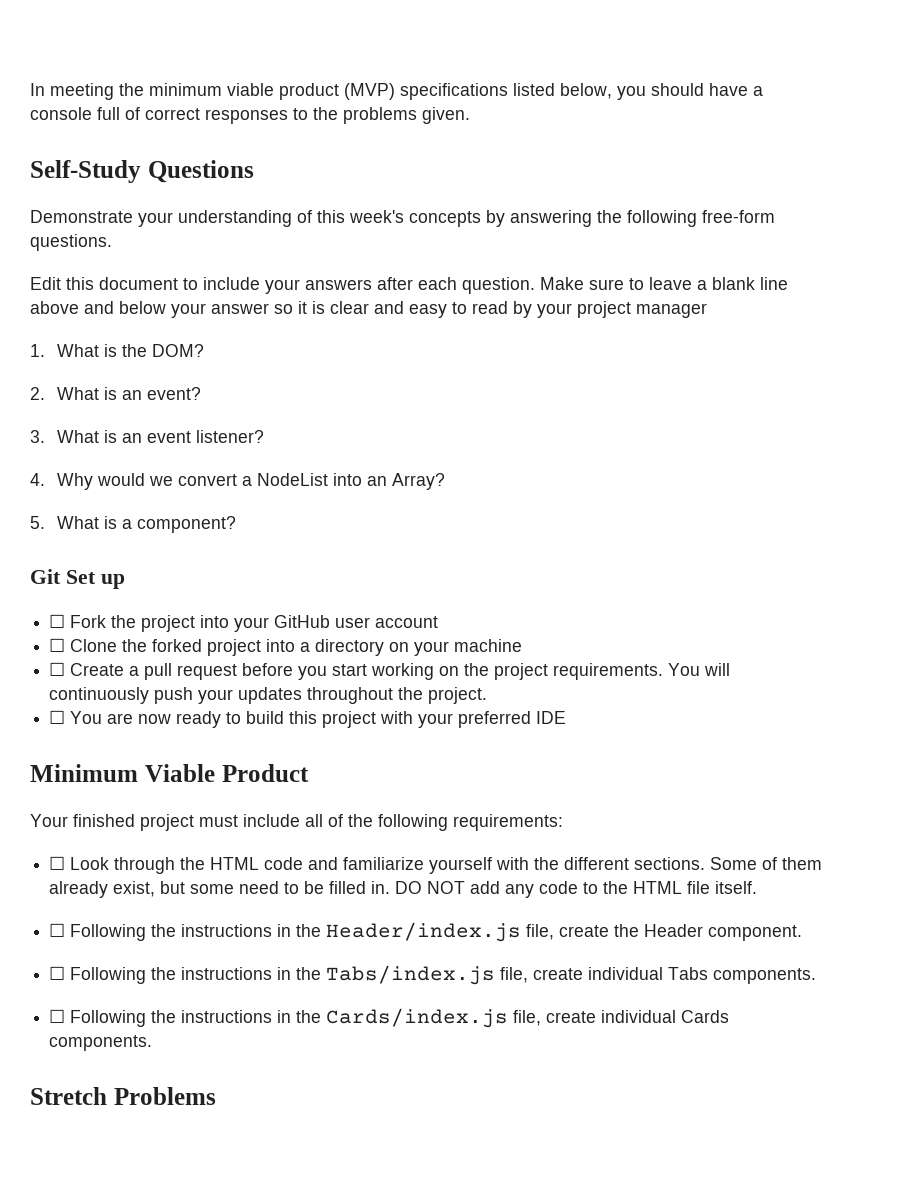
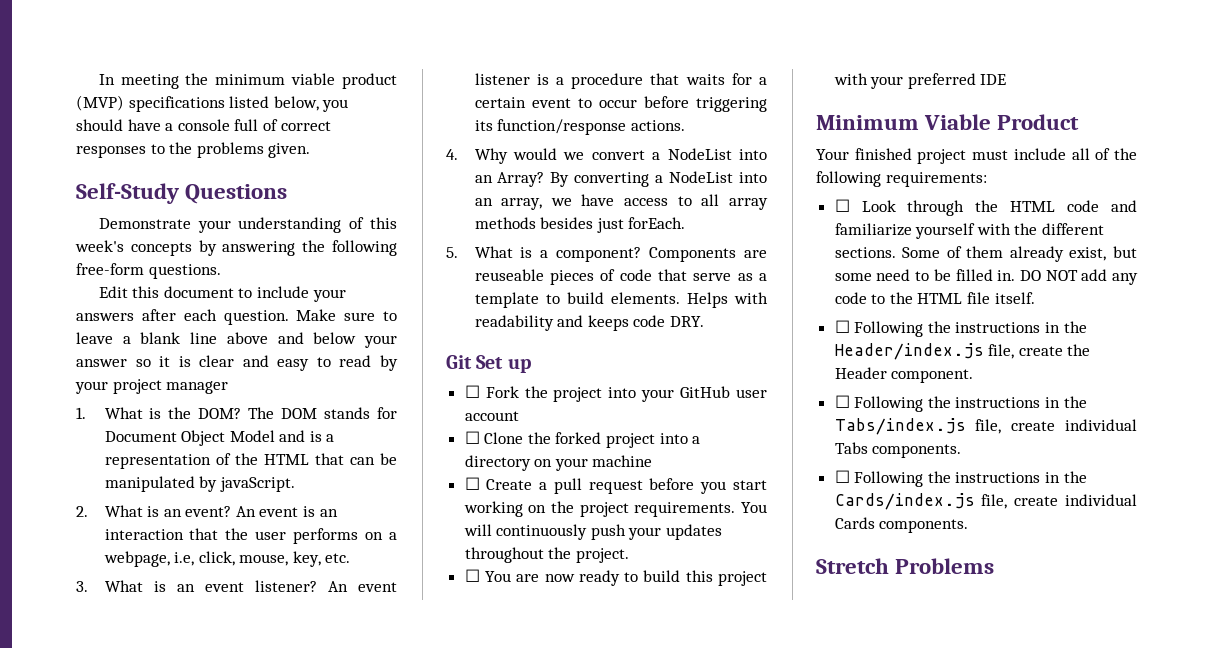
(204, 350) none -> [248,407,397,419] [104,430,335,446] [104,453,397,469] [104,476,295,492] The DOM stands for Document Object Model and is a representation of the HTML that can be manipulated by javaScript.
(201, 393) none -> [235,506,338,517] [104,528,397,544] [103,551,351,567] An event is an interaction that the user performs on a webpage, i.e, click, mouse, key, etc.
(264, 436) none -> [327,581,397,592] [474,73,767,89] [474,96,767,112] [474,119,685,135] An event listener is a procedure that waits for a certain event to occur before triggering its function/response actions.
(445, 481) none -> [550,171,767,187] [474,194,768,210] [474,217,686,233] By converting a NodeList into an array, we have access to all array methods besides just forEach.
(236, 524) none -> [649,247,767,262] [474,269,767,285] [474,292,768,308] [474,315,704,331] Components are reuseable pieces of code that serve as a template to build elements. Helps with readability and keeps code DRY.

